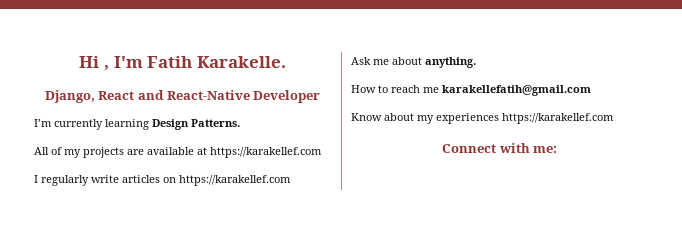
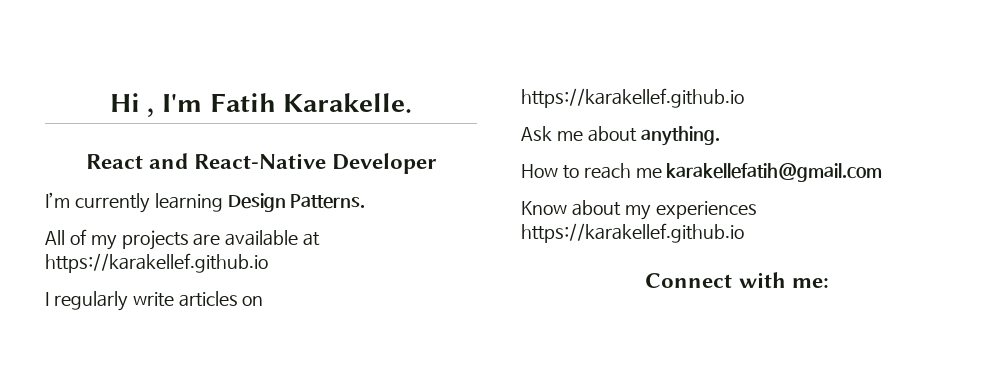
[44,90,95,103] Django, -> (413, 103) none
[210,147,322,158] https://karakellef.com -> [45,253,268,273] https://karakellef.github.io
[179,175,291,186] https://karakellef.com -> [521,88,744,108] https://karakellef.github.io
[502,113,614,124] https://karakellef.com -> [521,223,744,243] https://karakellef.github.io

